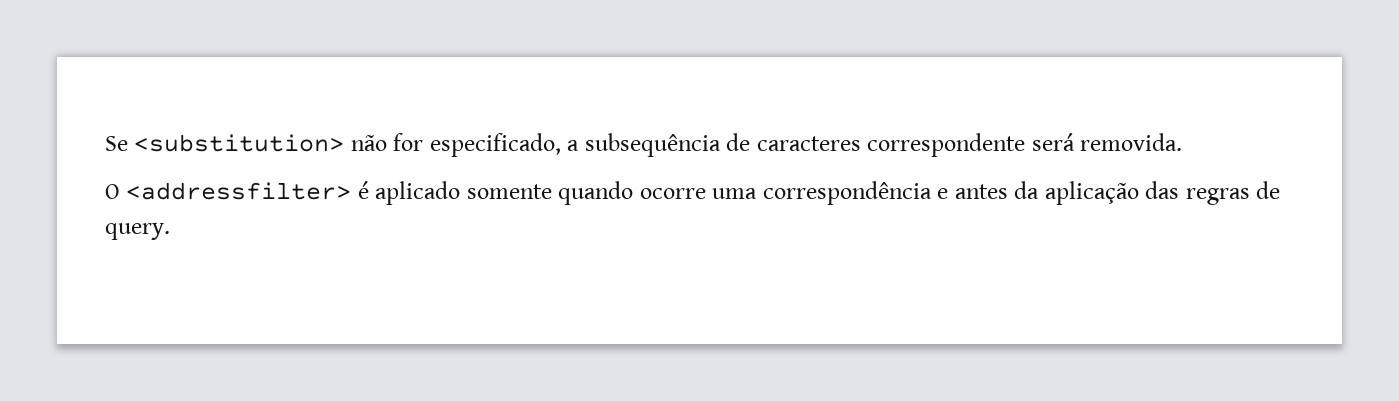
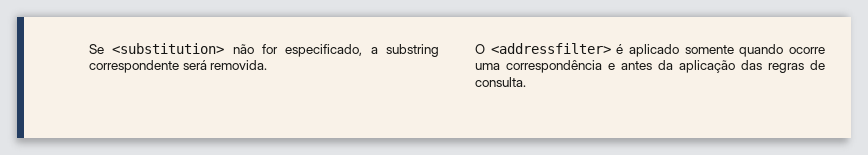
[584,133,861,157] subsequência de caracteres -> [386,44,439,57] substring
[105,223,170,240] query. -> [475,77,526,87] consulta.

